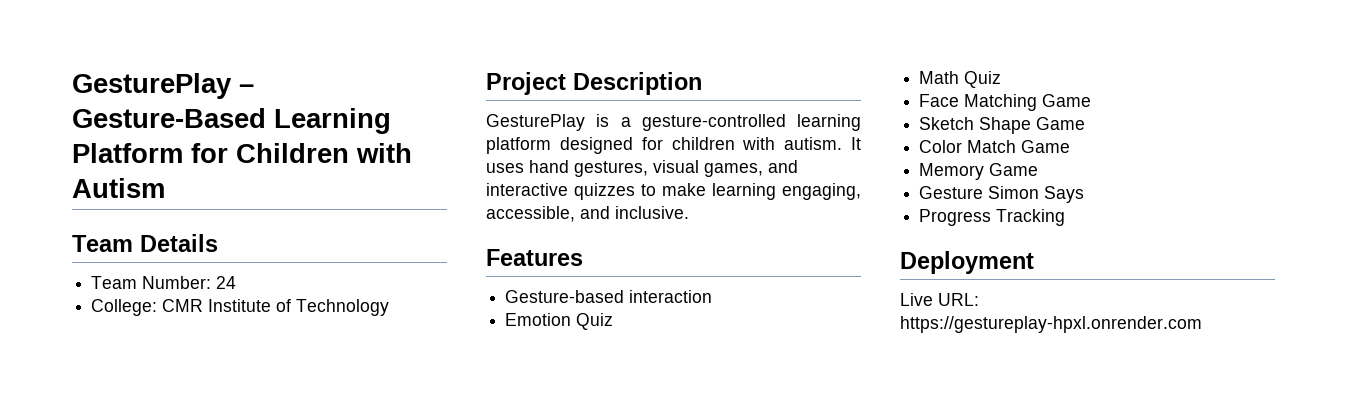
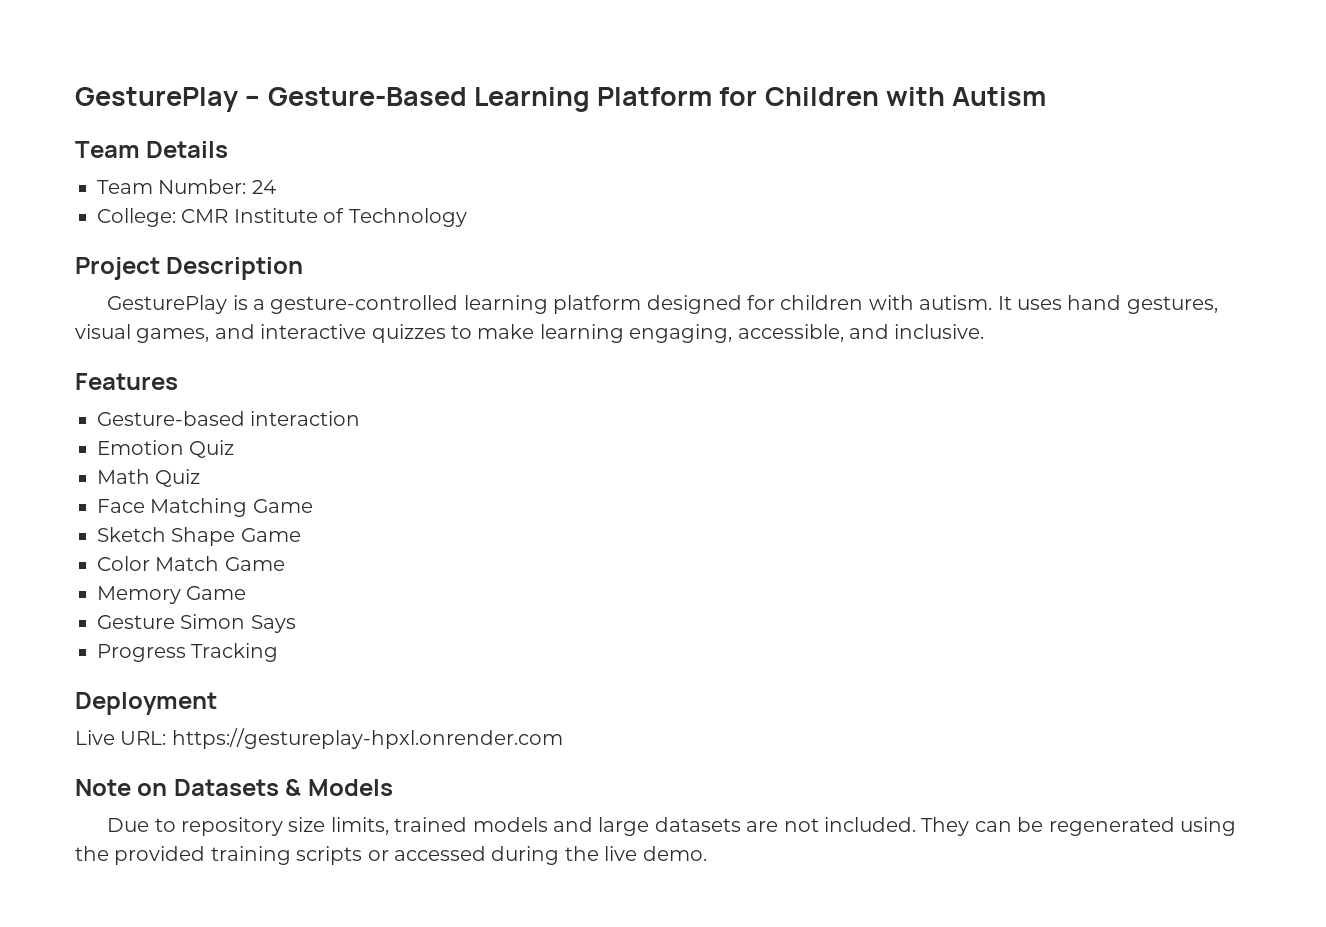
(1202, 324) none -> [75,779,393,796] [107,817,1236,836] [75,846,707,865] // Note on Datasets & Models // Due to repository size limits, trained models and large datasets are not included. They can be regenerated using the provided training scripts or accessed during the live demo.

